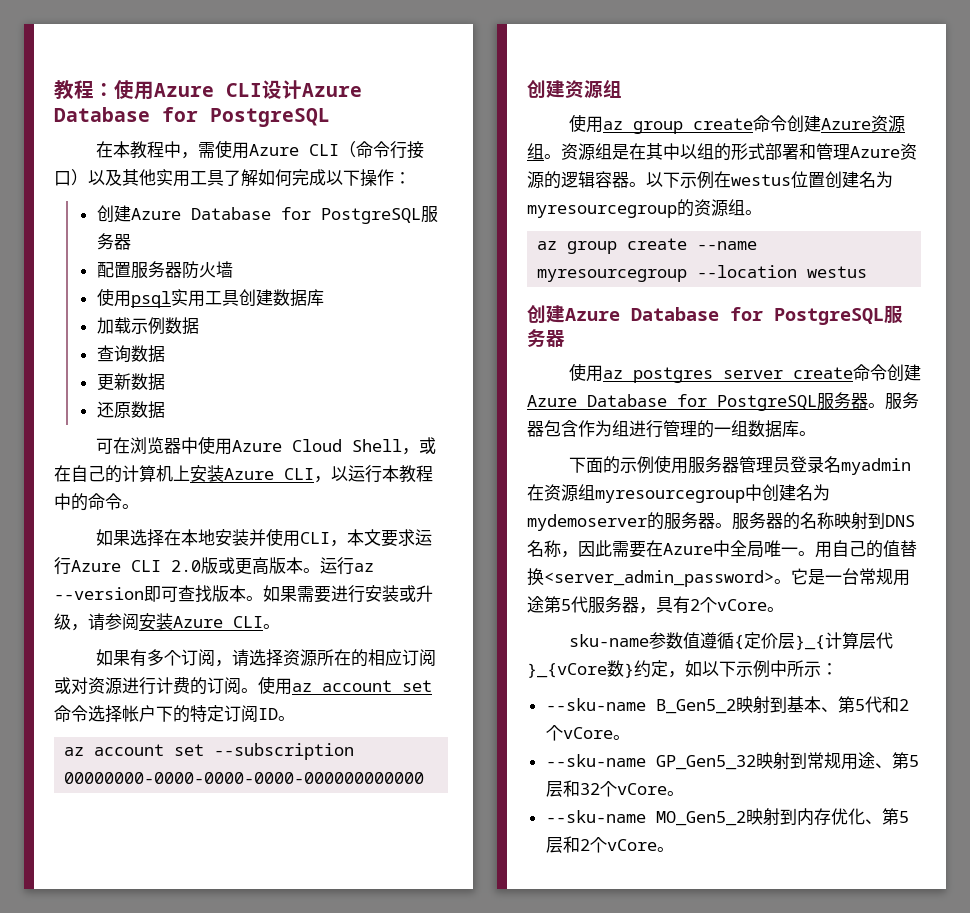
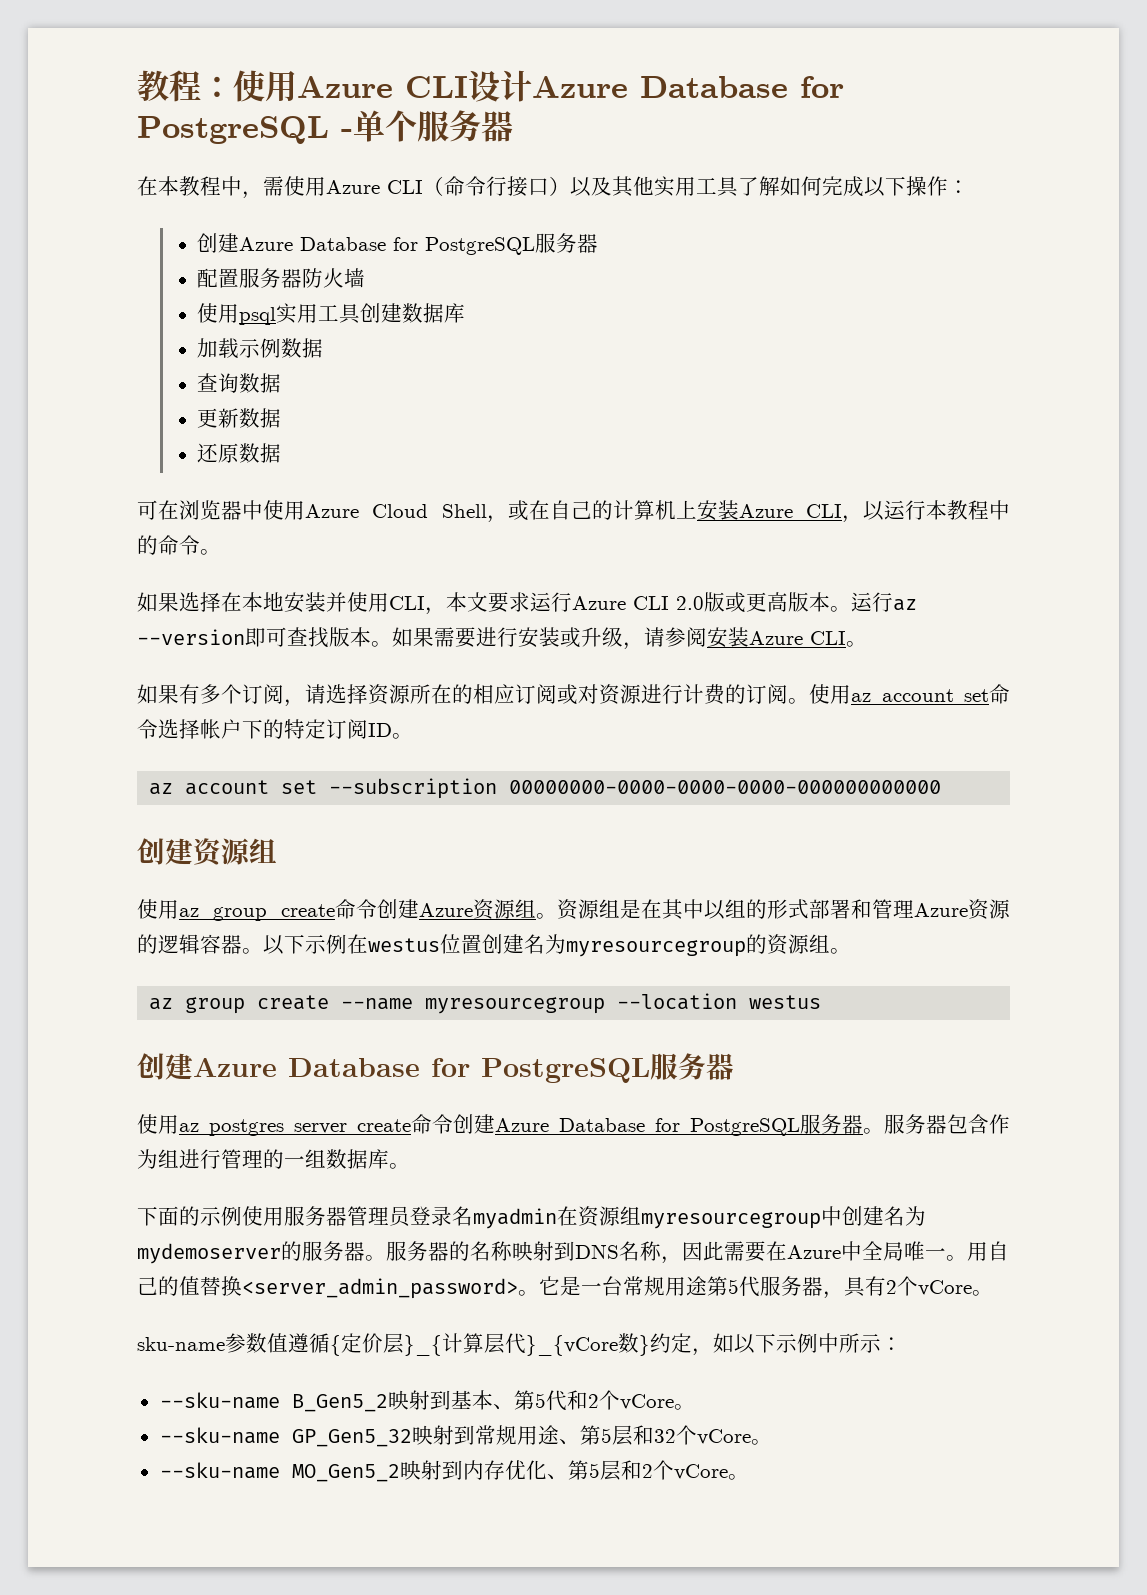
(330, 117) none -> [341,110,513,142] -单个服务器

